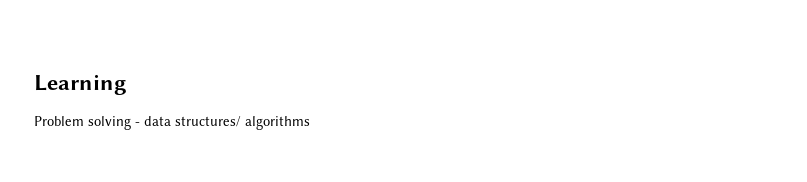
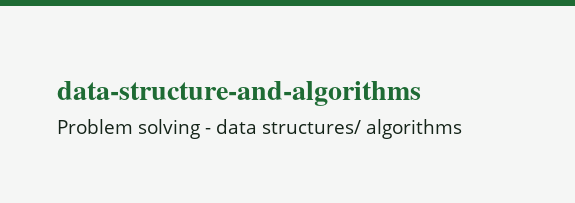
[34,74,127,95] Learning -> [57,81,421,106] data-structure-and-algorithms

